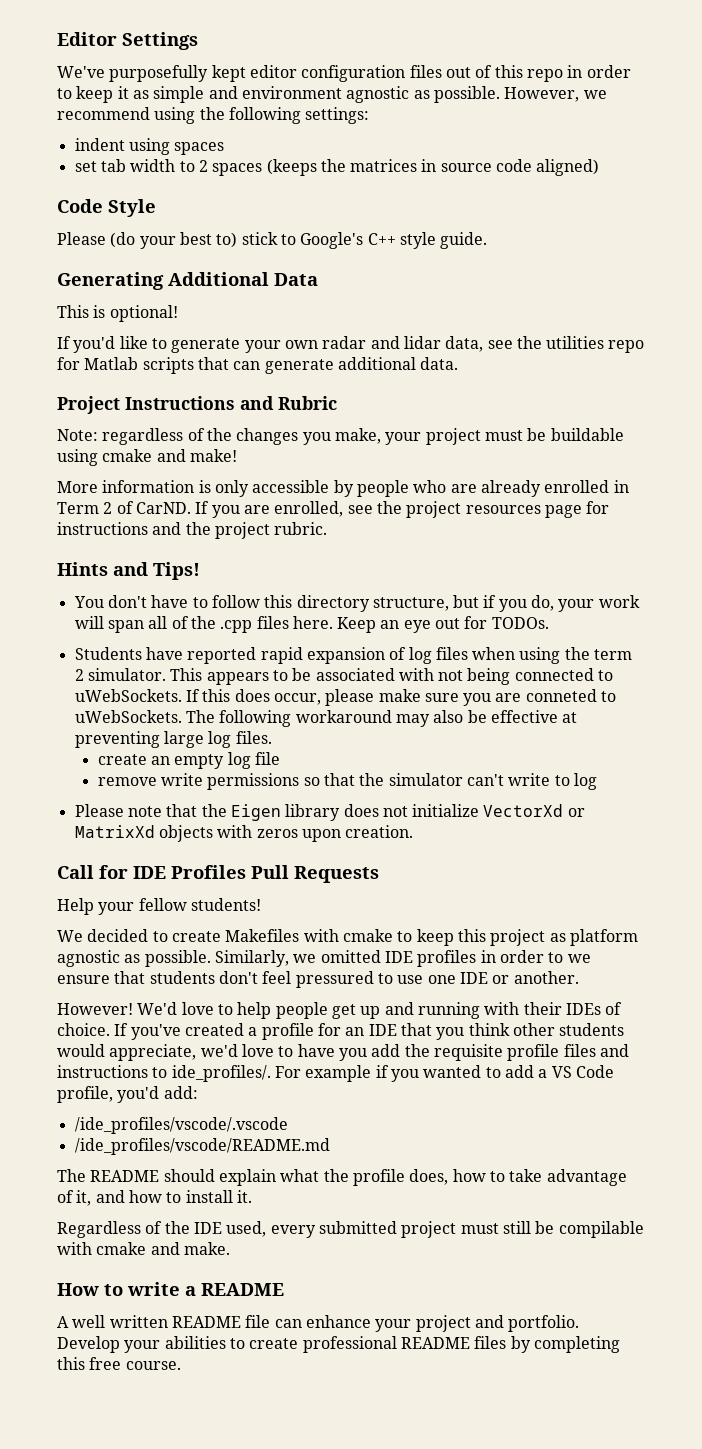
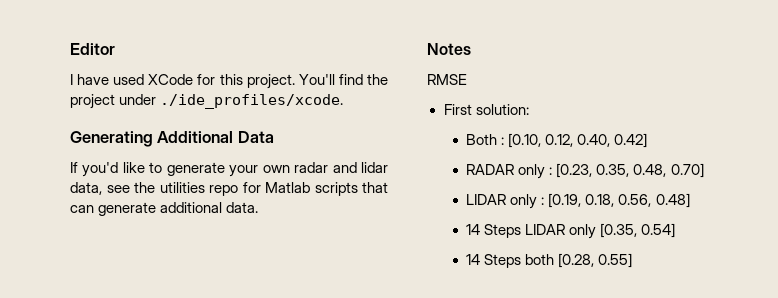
[122,32,198,50] [57,65,631,82] [57,86,607,103] [57,107,370,124] [74,138,225,155] [74,159,600,176] [57,199,156,217] [57,232,488,249] Settings // We've purposefully kept editor configuration files out of this repo in order to keep it as simple and environment agnostic as possible. However, we recommend using the following settings: // indent using spaces // set tab width to 2 spaces (keeps the matrices in source code aligned) // Code Style // Please (do your best to) stick to Google's C++ style guide. -> [70,74,388,89] [70,94,344,109] // I have used XCode for this project. You'll find the project under ./ide_profiles/xcode.
[57,305,178,322] // This is optional! -> (274, 137) none
[57,396,337,414] [57,428,624,445] [57,449,237,466] [57,480,629,497] [57,501,610,518] [57,522,328,539] [57,562,200,580] [73,595,640,612] [74,616,549,633] [74,647,633,664] [74,668,614,685] [74,689,617,706] [74,710,578,727] [74,731,272,748] [97,752,281,769] [97,773,597,790] [74,804,585,821] [74,825,414,842] [57,865,379,883] [57,898,261,915] [57,929,638,946] [57,950,591,967] [57,971,579,988] [57,1002,623,1019] [57,1023,625,1040] [57,1044,629,1061] [57,1065,614,1082] [57,1086,198,1103] [74,1117,288,1134] [74,1138,330,1155] [57,1169,627,1186] [57,1190,252,1206] [57,1221,644,1238] [57,1242,230,1255] [57,1282,284,1296] [57,1315,580,1332] [57,1336,620,1353] [57,1357,181,1370] Project Instructions and Rubric // Note: regardless of the changes you make, your project must be buildable using cmake and make! // More information is only accessible by people who are already enrolled in Term 2 of CarND. If you are enrolled, see the project resources page for instructions and the project rubric. // Hints and Tips! // You don't have to follow this directory structure, but if you do, your work will span all of the .cpp files here. Keep an eye out for TODOs. // Students have reported rapid expansion of log files when using the term 2 simulator. This appears to be associated with not being connected to uWebSockets. If this does occur, please make sure you are conneted to uWebSockets. The following workaround may also be effective at preventing large log files. // create an empty log file // remove write permissions so that the simulator can't write to log // Please note that the Eigen library does not initialize VectorXd or MatrixXd objects with zeros upon creation. // Call for IDE Profiles Pull Requests // Help your fellow students! // We decided to create Makefiles with cmake to keep this project as platform agnostic as possible. Similarly, we omitted IDE profiles in order to we ensure that students don't feel pressured to use one IDE or another. // However! We'd love to help people get up and running with their IDEs of choice. If you've created a profile for an IDE that you think other students would appreciate, we'd love to have you add the requisite profile files and instructions to ide_profiles/. For example if you wanted to add a VS Code profile, you'd add: // /ide_profiles/vscode/.vscode // /ide_profiles/vscode/README.md // The README should explain what the profile does, how to take advantage of it, and how to install it. // Regardless of the IDE used, every submitted project must still be compilable with cmake and make. // How to write a README // A well written README file can enhance your project and portfolio. Develop your abilities to create professional README files by completing this free course. -> [427,43,471,55] [427,74,467,85] [443,104,529,115] [466,133,648,148] [466,163,704,179] [466,193,690,209] [466,223,676,239] [466,253,633,268] Notes // RMSE // First solution: // Both : [0.10, 0.12, 0.40, 0.42] // RADAR only : [0.23, 0.35, 0.48, 0.70] // LIDAR only : [0.19, 0.18, 0.56, 0.48] // 14 Steps LIDAR only [0.35, 0.54] // 14 Steps both [0.28, 0.55]

